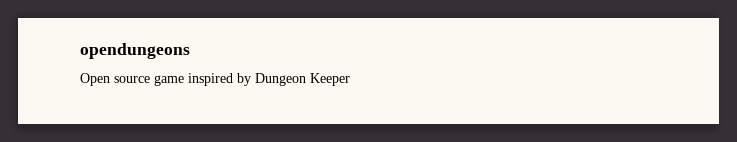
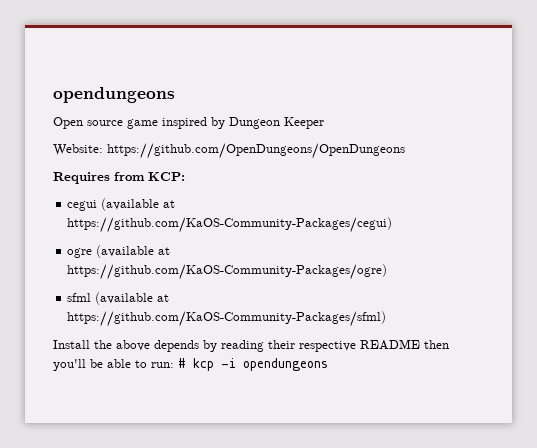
(350, 79) none -> [53,143,405,159] [53,172,185,184] [67,198,176,211] [67,217,393,233] [67,245,171,258] [67,264,388,280] [67,292,170,305] [67,311,387,327] [53,339,449,352] [53,358,328,371] // Website: https://github.com/OpenDungeons/OpenDungeons // Requires from KCP: // cegui (available at https://github.com/KaOS-Community-Packages/cegui) // ogre (available at https://github.com/KaOS-Community-Packages/ogre) // sfml (available at https://github.com/KaOS-Community-Packages/sfml) // Install the above depends by reading their respective README then you'll be able to run: # kcp -i opendungeons

